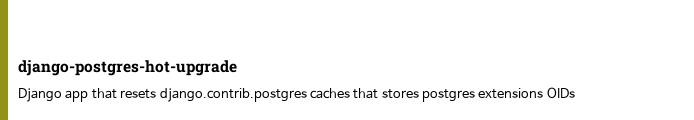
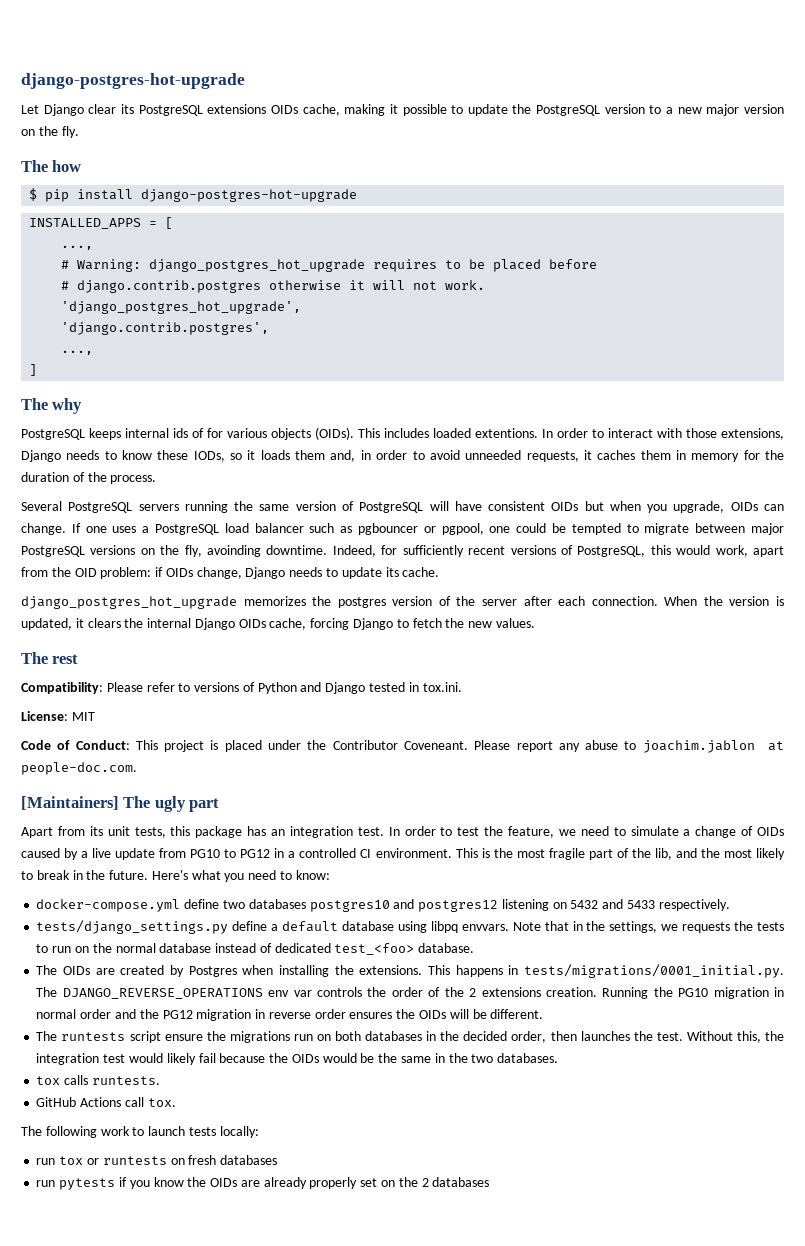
[18,60,237,76] [18,87,575,102] django-postgres-hot-upgrade // Django app that resets django.contrib.postgres caches that stores postgres extensions OIDs -> [21,73,245,89] [21,104,784,116] [21,126,79,138] [21,160,82,172] [29,188,358,202] [29,217,174,229] [61,245,94,250] [61,259,598,272] [61,280,486,293] [61,301,302,314] [61,322,270,335] [61,350,94,355] [29,364,38,376] [21,398,83,414] [21,427,784,440] [21,450,784,462] [21,472,157,484] [21,501,785,513] [21,523,784,535] [21,545,784,557] [21,567,440,579] [21,596,784,609] [21,618,535,630] [21,652,79,664] [21,682,462,694] [21,711,95,721] [21,740,784,753] [21,762,137,775] [21,796,220,812] [21,826,784,838] [21,848,786,860] [21,870,330,882] [36,899,730,912] [36,920,785,934] [36,943,475,955] [36,964,784,978] [36,987,785,999] [36,1009,544,1021] [36,1031,785,1043] [36,1053,559,1065] [36,1075,160,1085] [36,1097,176,1107] [21,1126,259,1138] [36,1155,278,1165] [36,1177,490,1190] django-postgres-hot-upgrade // Let Django clear its PostgreSQL extensions OIDs cache, making it possible to update the PostgreSQL version to a new major version on the fly. // The how // $ pip install django-postgres-hot-upgrade // INSTALLED_APPS = [ // ..., // # Warning: django_postgres_hot_upgrade requires to be placed before // # django.contrib.postgres otherwise it will not work. // 'django_postgres_hot_upgrade', // 'django.contrib.postgres', // ..., // ] // The why // PostgreSQL keeps internal ids of for various objects (OIDs). This includes loaded extentions. In order to interact with those extensions, Django needs to know these IODs, so it loads them and, in order to avoid unneeded requests, it caches them in memory for the duration of the process. // Several PostgreSQL servers running the same version of PostgreSQL will have consistent OIDs but when you upgrade, OIDs can change. If one uses a PostgreSQL load balancer such as pgbouncer or pgpool, one could be tempted to migrate between major PostgreSQL versions on the fly, avoinding downtime. Indeed, for sufficiently recent versions of PostgreSQL, this would work, apart from the OID problem: if OIDs change, Django needs to update its cache. // django_postgres_hot_upgrade memorizes the postgres version of the server after each connection. When the version is updated, it clears the internal Django OIDs cache, forcing Django to fetch the new values. // The rest // Compatibility: Please refer to versions of Python and Django tested in tox.ini. // License: MIT // Code of Conduct: This project is placed under the Contributor Coveneant. Please report any abuse to joachim.jablon at people-doc.com. // [Maintainers] The ugly part // Apart from its unit tests, this package has an integration test. In order to test the feature, we need to simulate a change of OIDs caused by a live update from PG10 to PG12 in a controlled CI environment. This is the most fragile part of the lib, and the most likely to break in the future. Here's what you need to know: // docker-compose.yml define two databases postgres10 and postgres12 listening on 5432 and 5433 respectively. // tests/django_settings.py define a default database using libpq envvars. Note that in the settings, we requests the tests to run on the normal database instead of dedicated test_<foo> database. // The OIDs are created by Postgres when installing the extensions. This happens in tests/migrations/0001_initial.py. The DJANGO_REVERSE_OPERATIONS env var controls the order of the 2 extensions creation. Running the PG10 migration in normal order and the PG12 migration in reverse order ensures the OIDs will be different. // The runtests script ensure the migrations run on both databases in the decided order, then launches the test. Without this, the integration test would likely fail because the OIDs would be the same in the two databases. // tox calls runtests. // GitHub Actions call tox. // The following work to launch tests locally: // run tox or runtests on fresh databases // run pytests if you know the OIDs are already properly set on the 2 databases

